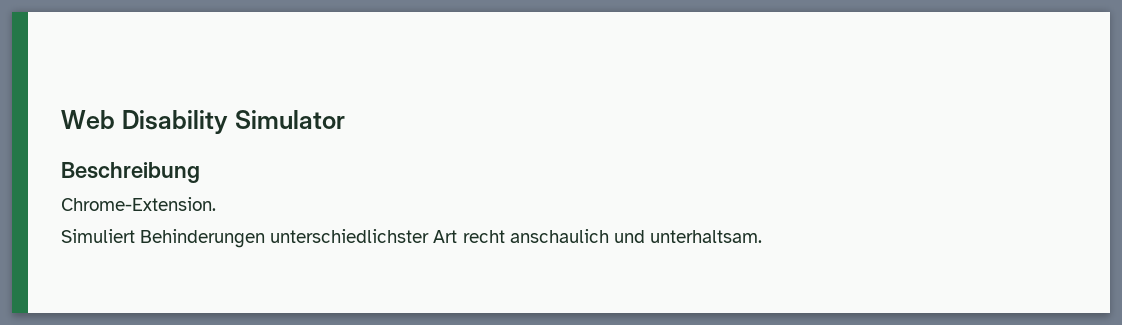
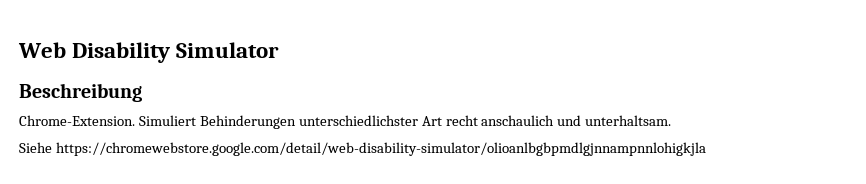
(216, 204) // -> (135, 120) none
(762, 236) none -> [19,142,706,156] // Siehe https://chromewebstore.google.com/detail/web-disability-simulator/olioanlbgbpmdlgjnnampnnlohigkjla

